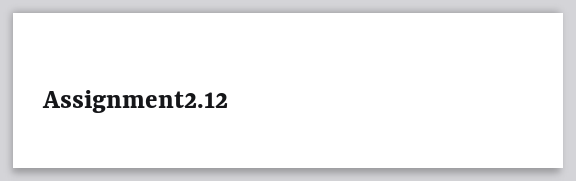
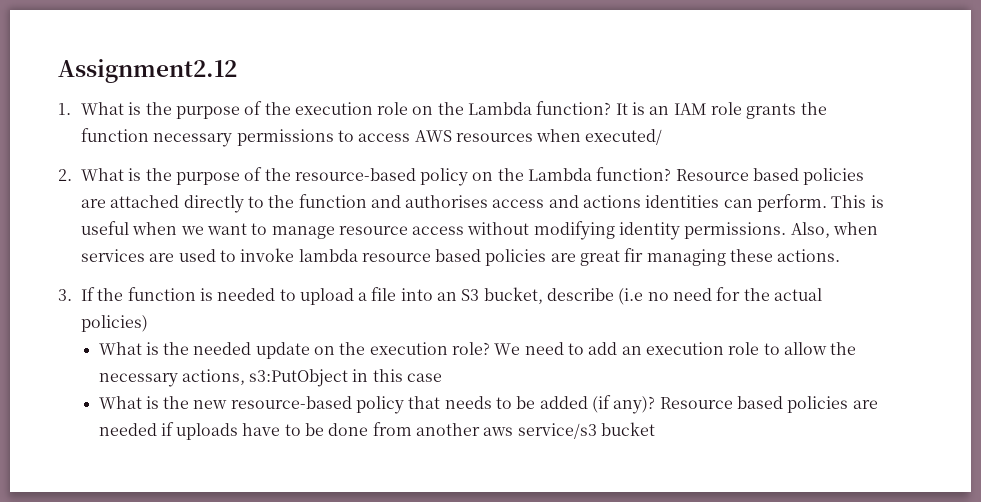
(228, 101) none -> [58,101,827,119] [80,128,663,147] [58,167,865,186] [80,194,884,213] [80,221,879,240] [80,248,841,266] [58,287,823,305] [80,315,148,332] [98,342,857,359] [98,369,443,387] [98,395,878,414] [98,422,656,440] // 1. What is the purpose of the execution role on the Lambda function? It is an IAM role grants the function necessary permissions to access AWS resources when executed/ // 2. What is the purpose of the resource-based policy on the Lambda function? Resource based policies are attached directly to the function and authorises access and actions identities can perform. This is useful when we want to manage resource access without modifying identity permissions. Also, when services are used to invoke lambda resource based policies are great fir managing these actions. // 3. If the function is needed to upload a file into an S3 bucket, describe (i.e no need for the actual policies) // What is the needed update on the execution role? We need to add an execution role to allow the necessary actions, s3:PutObject in this case // What is the new resource-based policy that needs to be added (if any)? Resource based policies are needed if uploads have to be done from another aws service/s3 bucket

